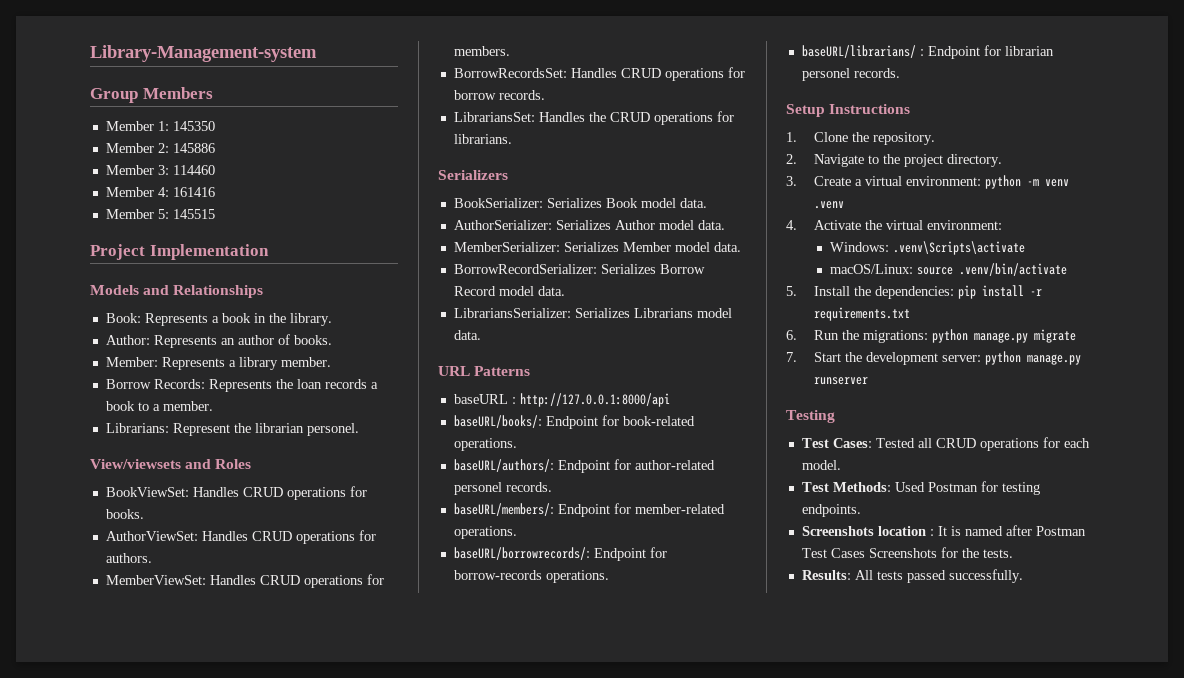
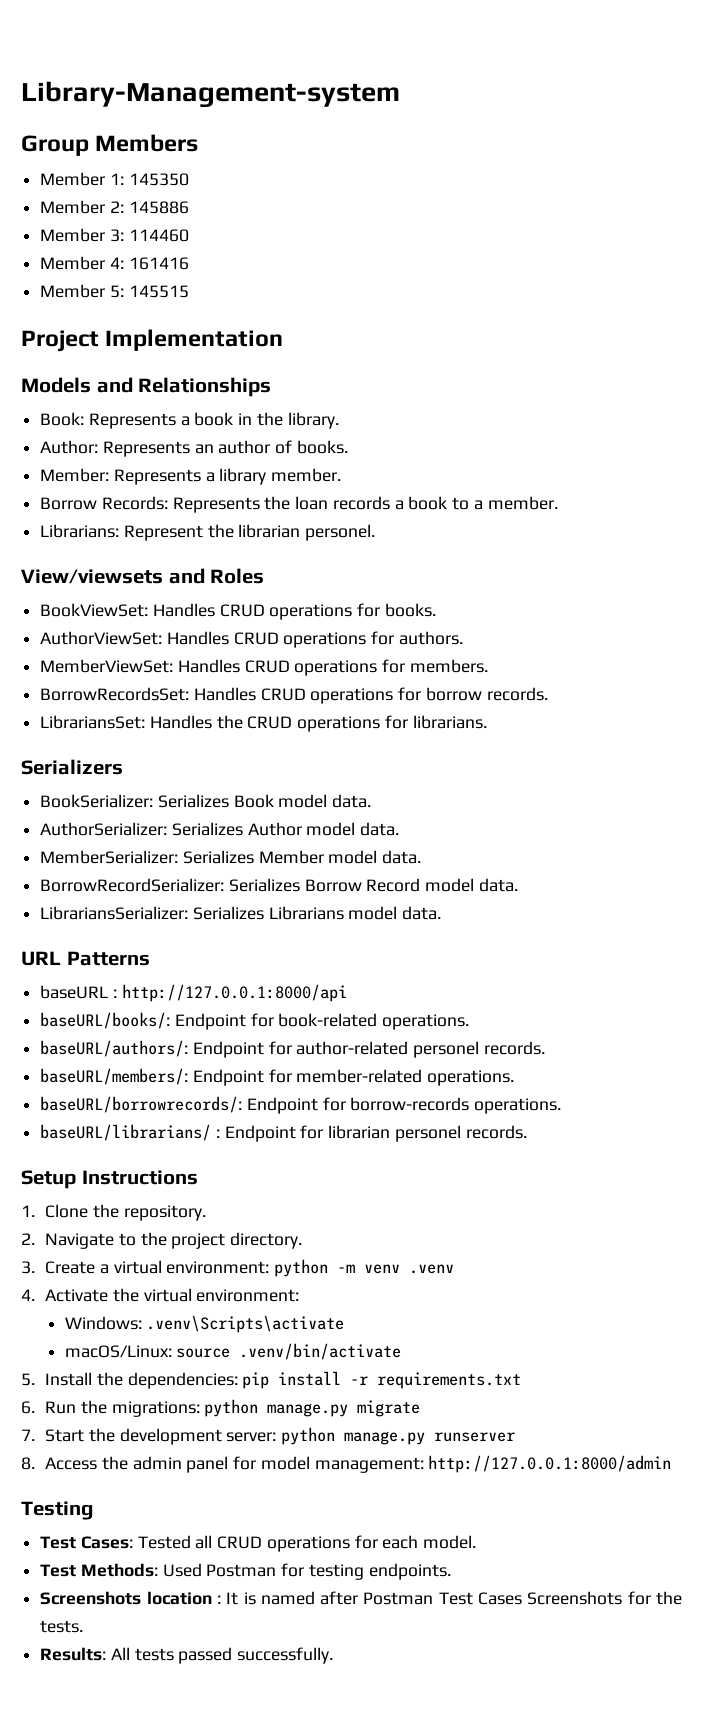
(868, 381) none -> [21,1455,672,1473] // 8. Access the admin panel for model management: http://127.0.0.1:8000/admin

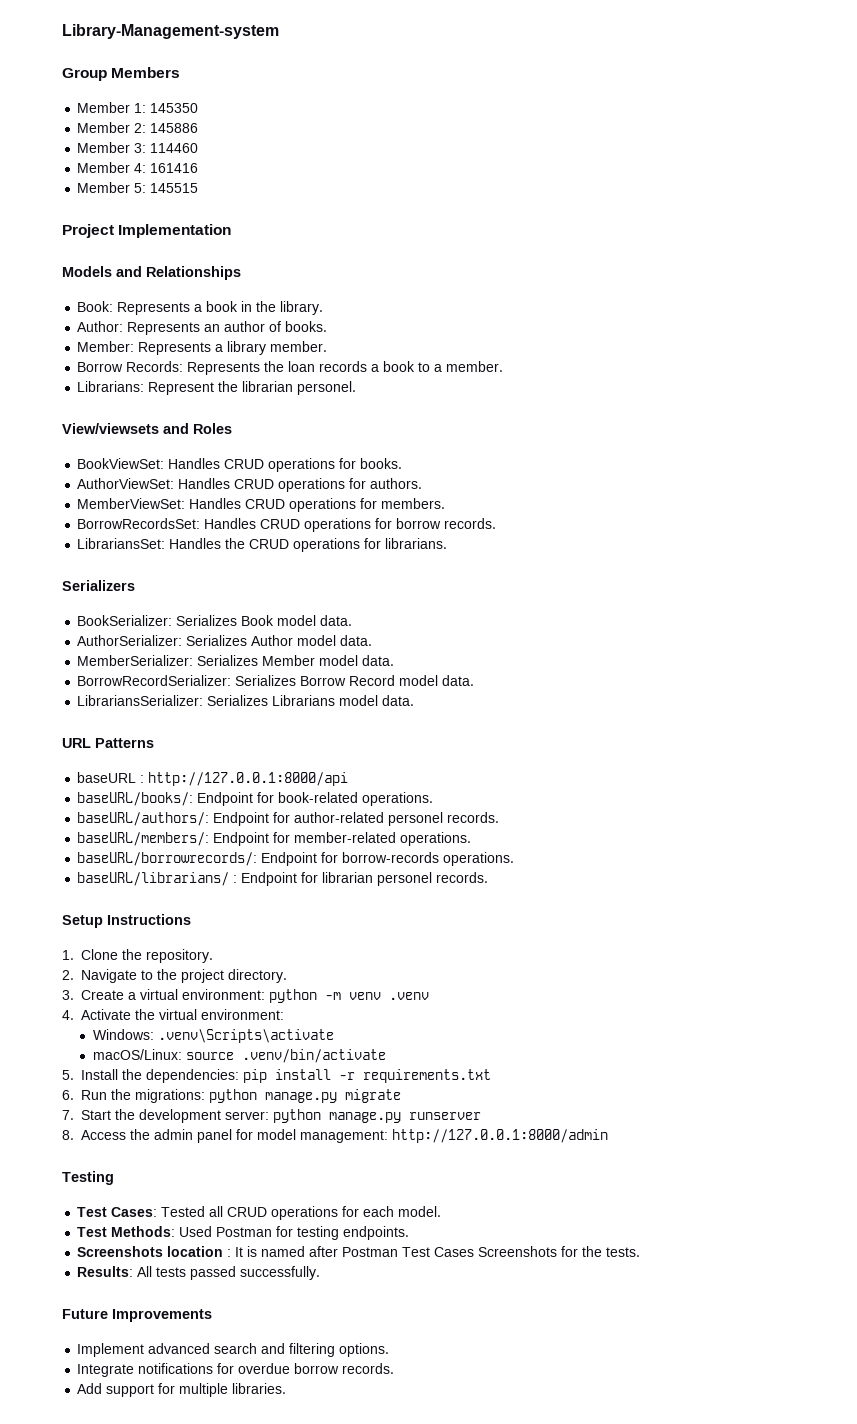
(334, 1655) none -> [62,1309,212,1322] [77,1343,390,1357] [77,1363,395,1377] [77,1383,287,1397] // Future Improvements // Implement advanced search and filtering options. // Integrate notifications for overdue borrow records. // Add support for multiple libraries.

